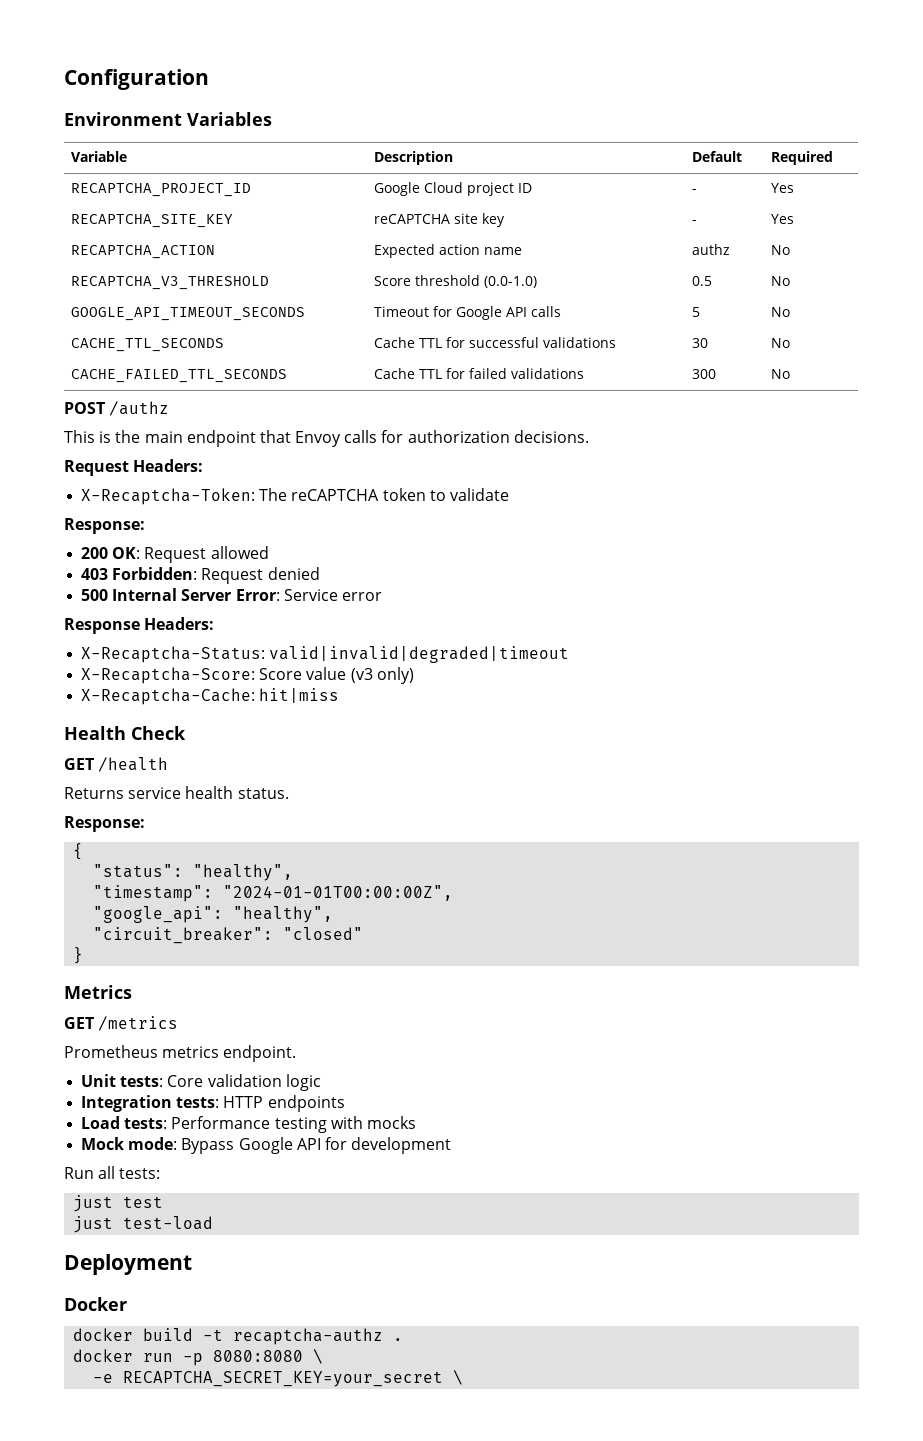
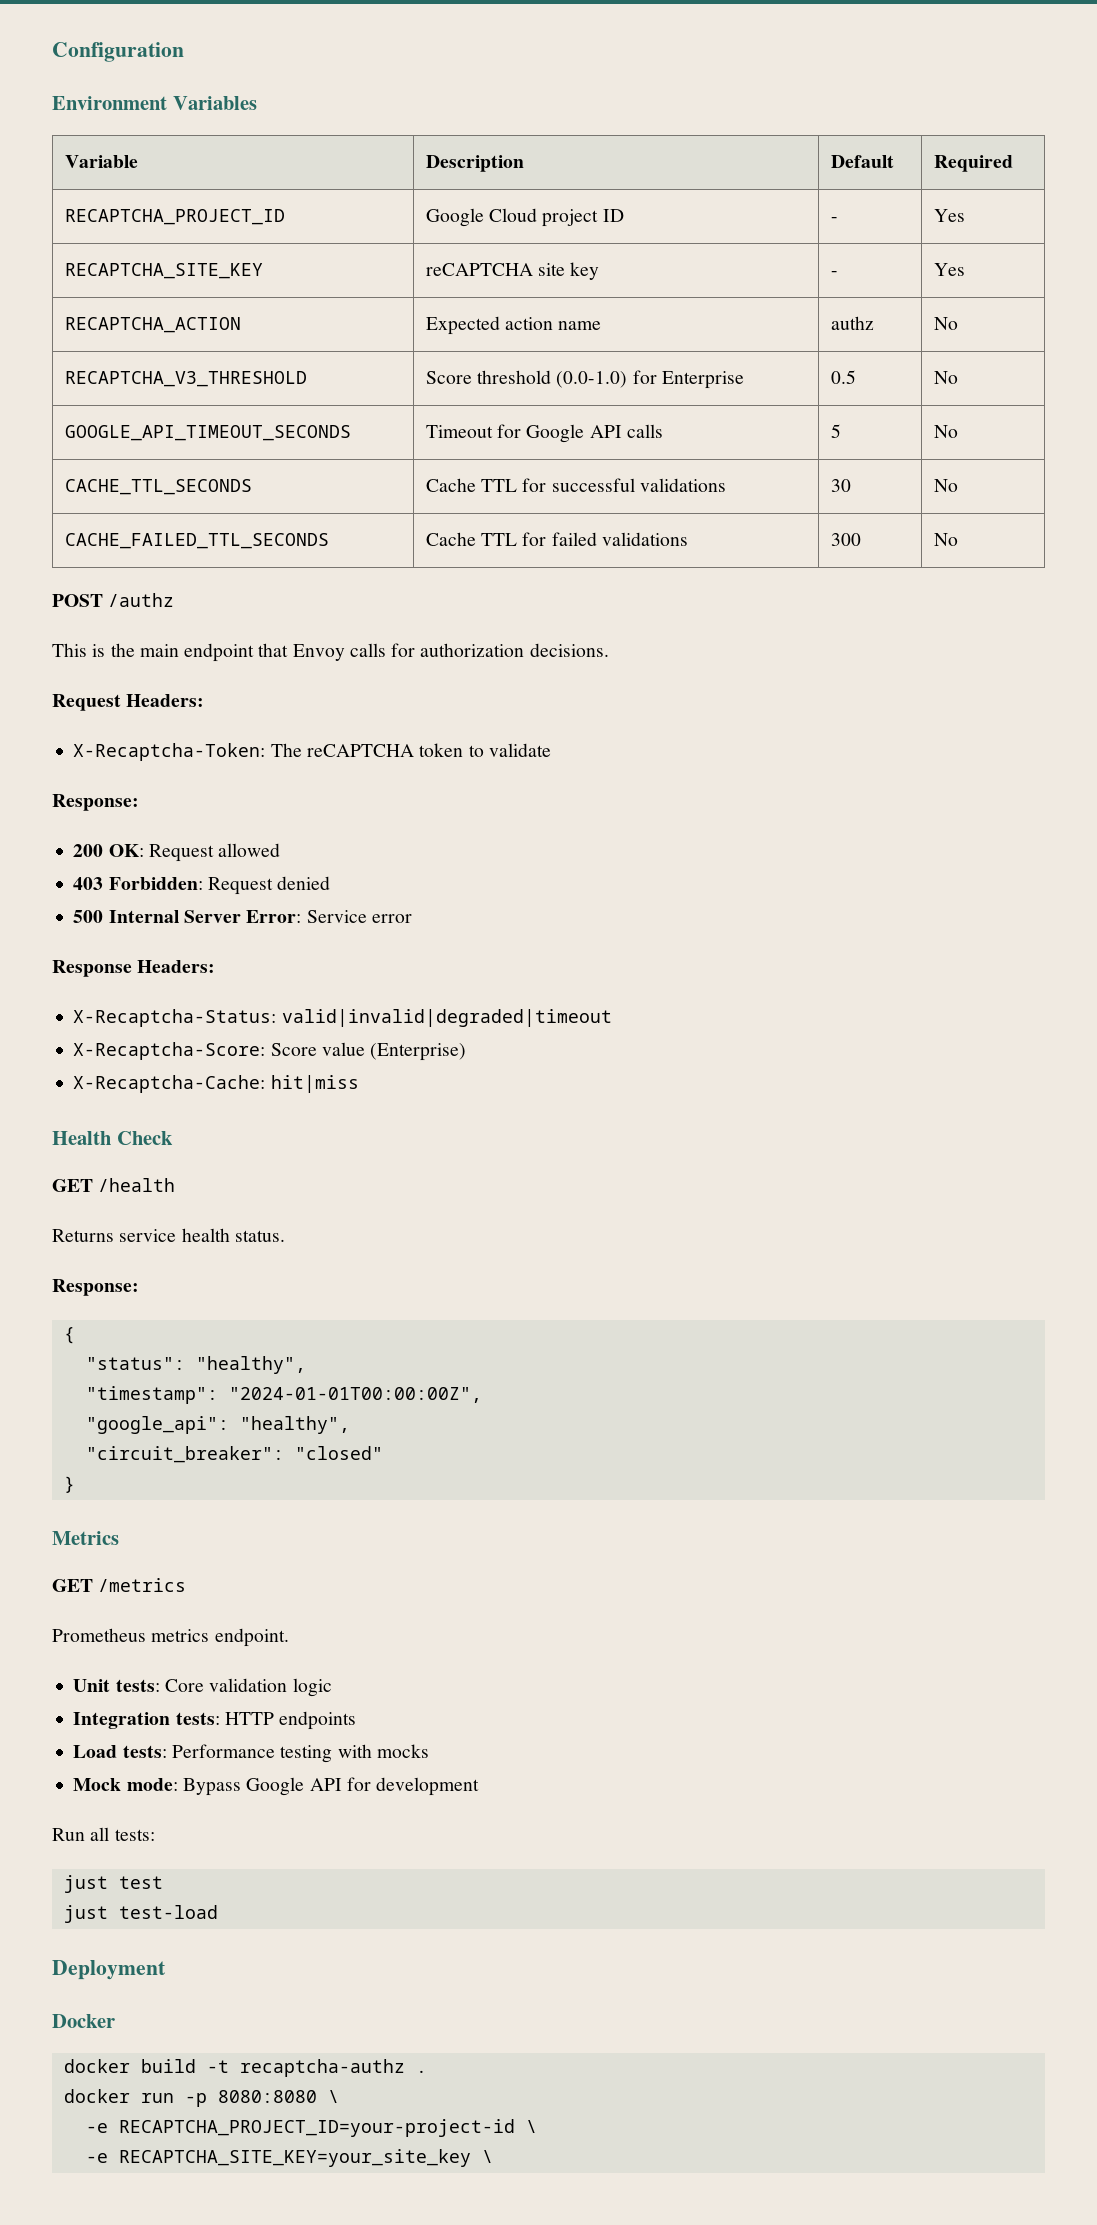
(537, 282) none -> [632,370,744,389] for Enterprise
[350,667,414,684] (v3 only) -> [370,1043,467,1061] (Enterprise)
[123,1370,464,1387] RECAPTCHA_SECRET_KEY=your_secret \ -> [118,2119,537,2137] [85,2149,493,2167] RECAPTCHA_PROJECT_ID=your-project-id \ // -e RECAPTCHA_SITE_KEY=your_site_key \

